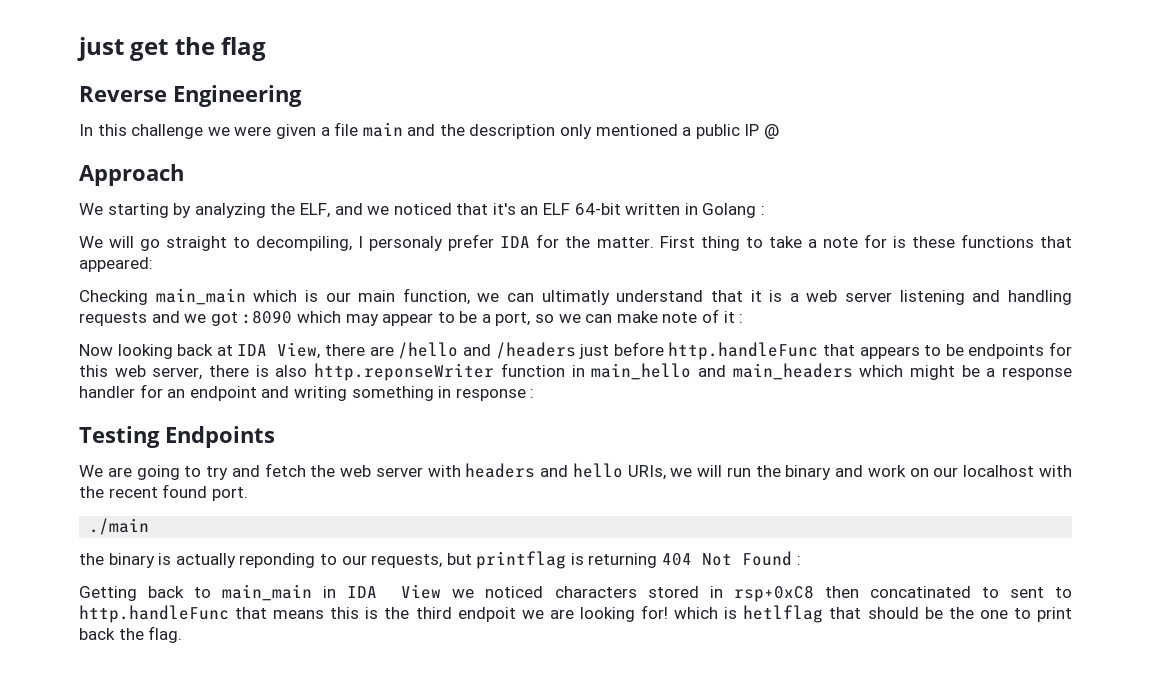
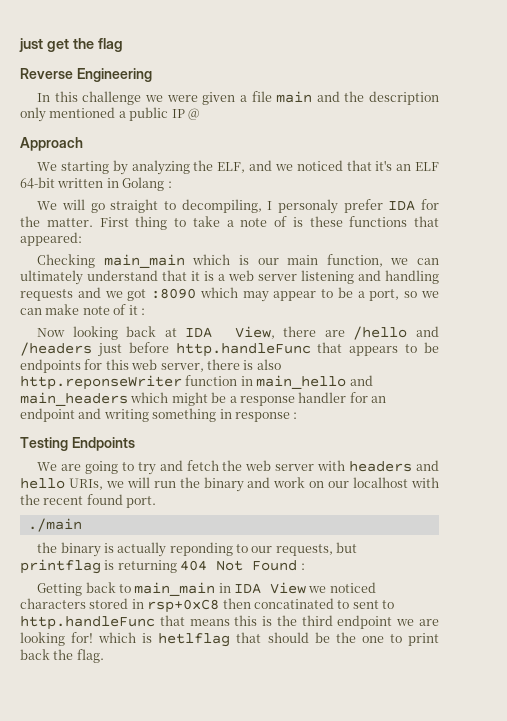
[863,234,887,248] for -> [274,216,287,227] of
[541,290,610,305] ultimatly -> [20,270,83,285] ultimately
[457,607,516,622] endpoit -> [337,615,393,629] endpoint

